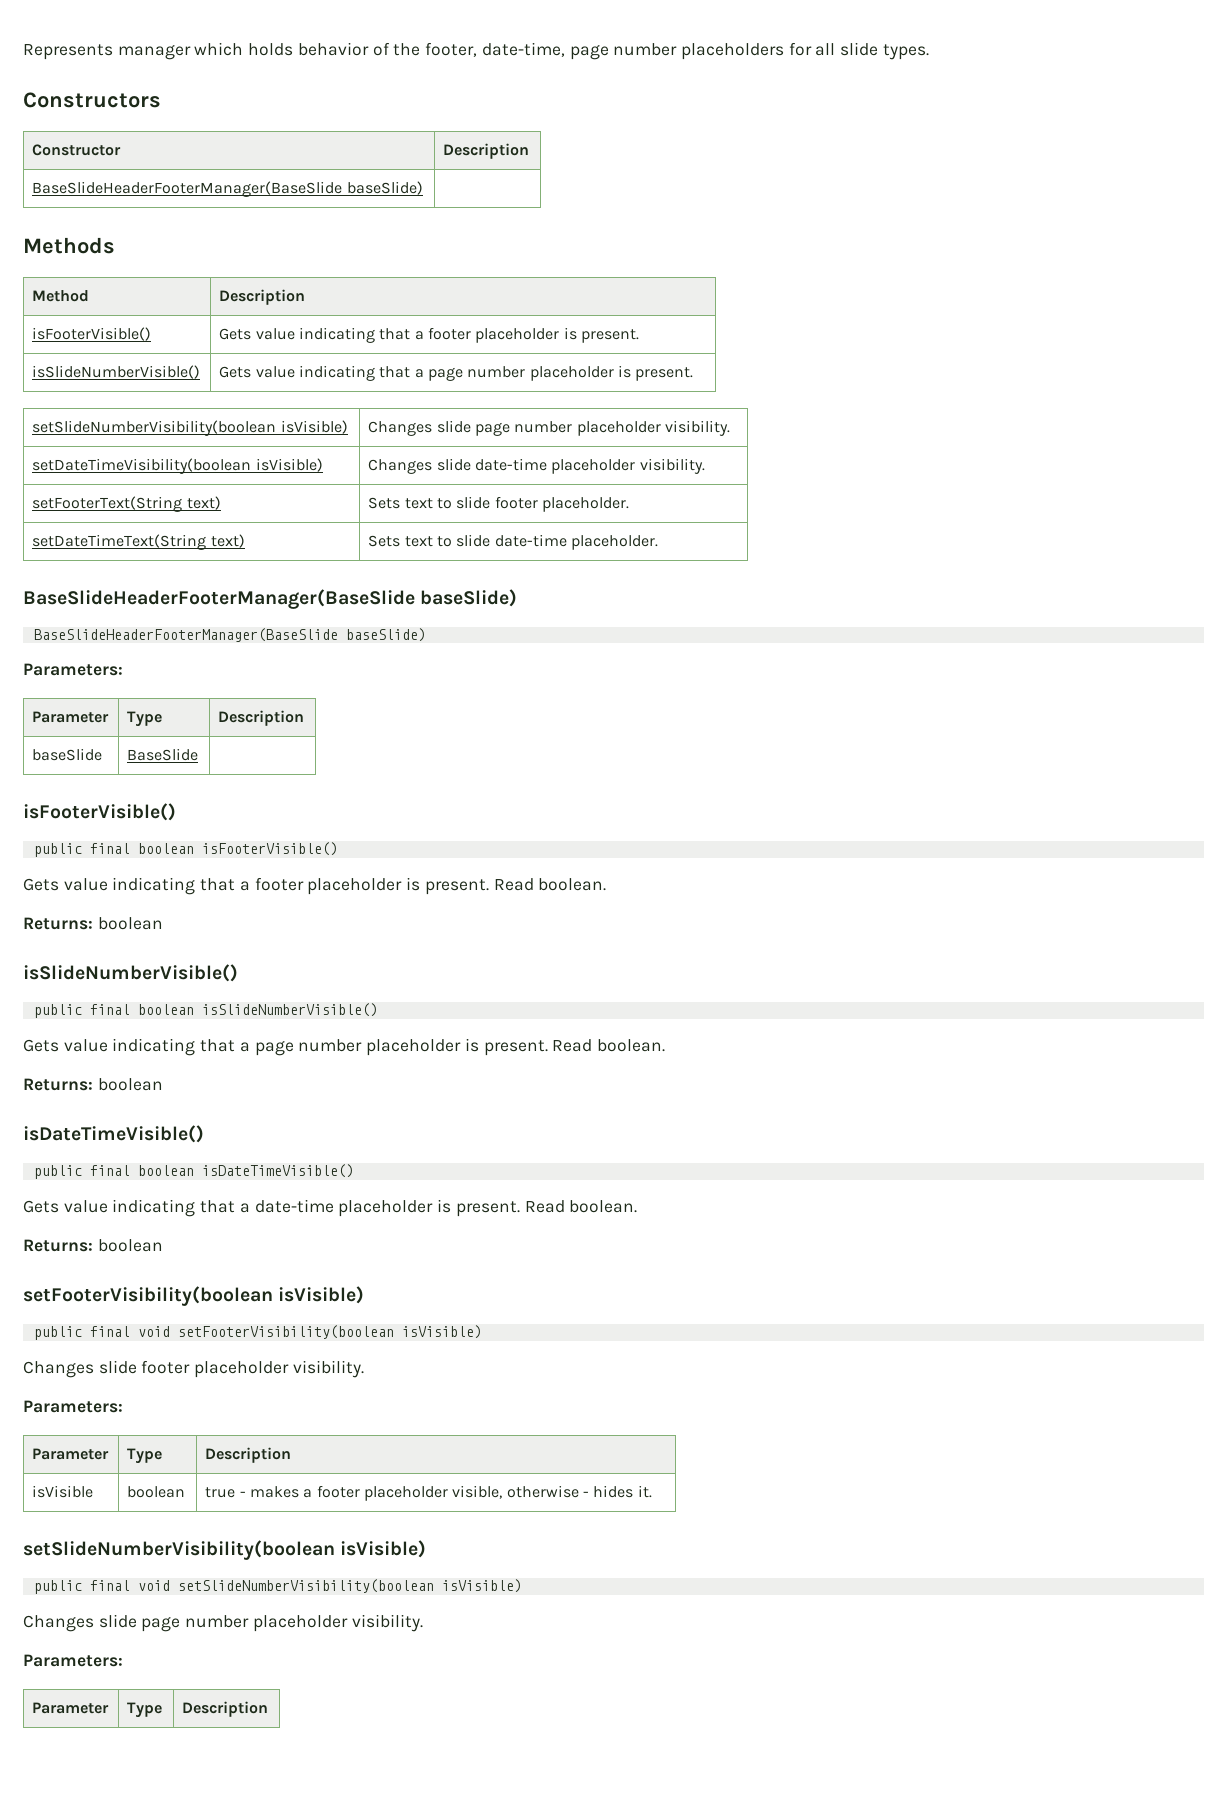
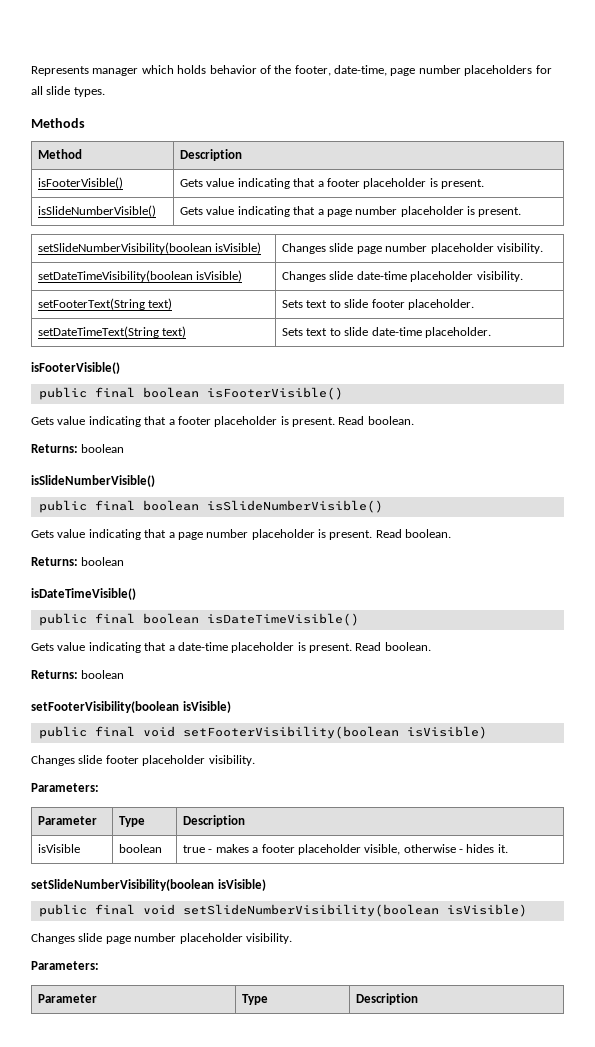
[23,92,161,108] [32,144,122,156] [443,143,530,159] [32,181,423,197] // Constructors // Constructor | Description // BaseSlideHeaderFooterManager(BaseSlide baseSlide) | -> (105, 92) none
[23,589,518,609] [33,628,426,642] [23,663,123,676] [32,711,110,723] [127,711,163,727] [218,710,305,726] [32,748,103,761] [127,748,199,761] // BaseSlideHeaderFooterManager(BaseSlide baseSlide) // BaseSlideHeaderFooterManager(BaseSlide baseSlide) // Parameters: // Parameter | Type | Description // baseSlide | BaseSlide | -> (491, 332) none

